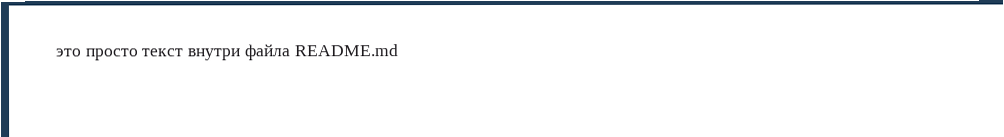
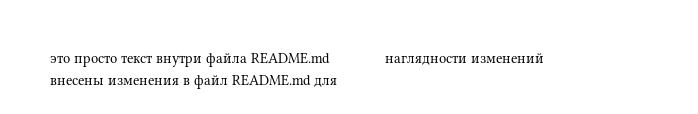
(398, 50) none -> [50,74,337,89] [385,53,544,65] внесены изменения в файл README.md для наглядности изменений

